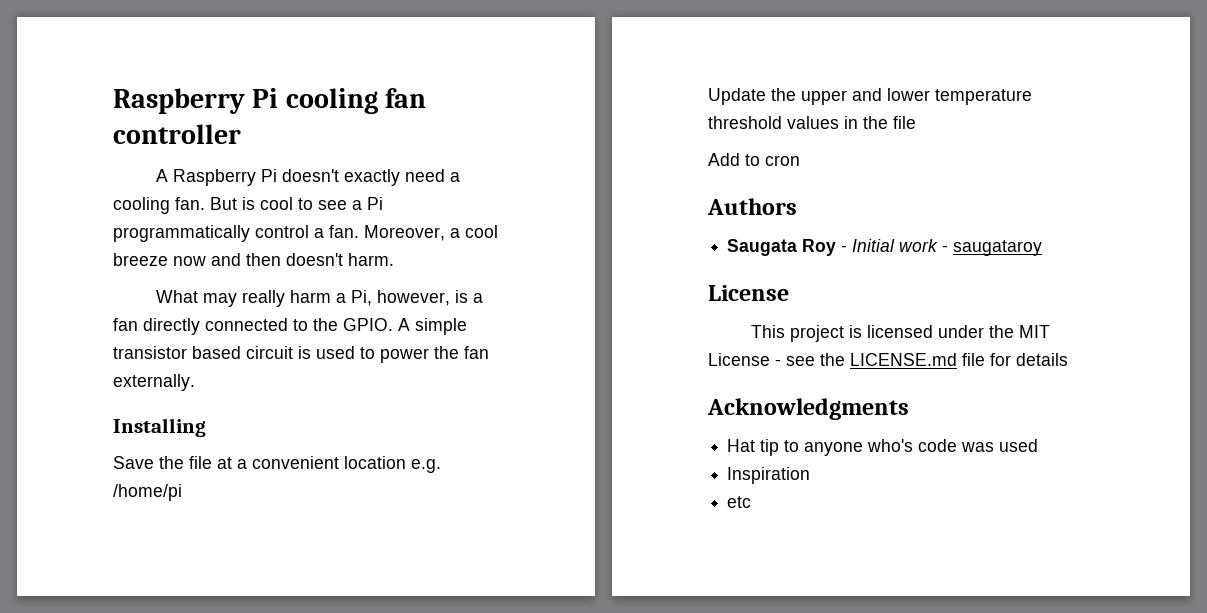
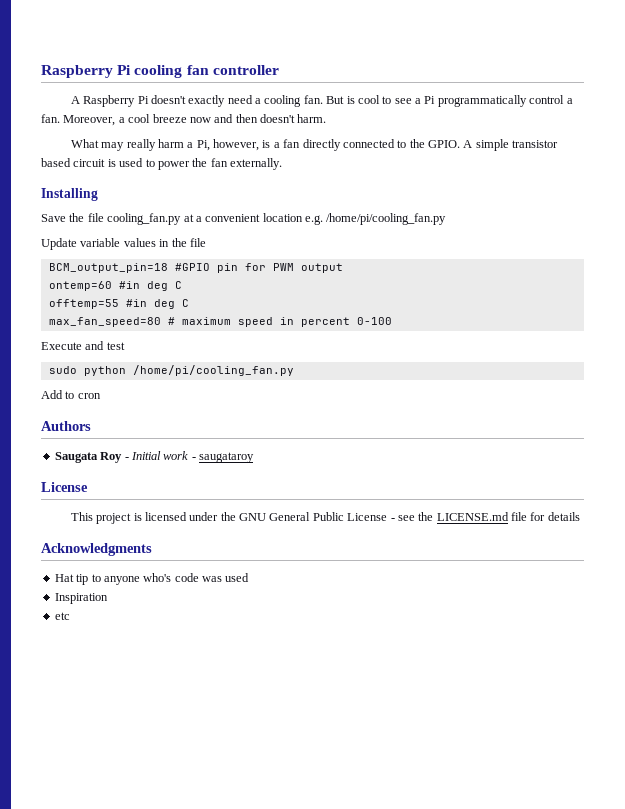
(212, 462) none -> [107,213,182,225] cooling_fan.py
[113,484,182,501] /home/pi -> [326,213,447,225] /home/pi/cooling_fan.py
[771,88,1032,105] [708,116,916,129] the upper and lower temperature threshold values in the file -> [80,238,206,247] [48,263,343,273] [48,281,182,291] [48,299,189,309] [48,317,392,327] [41,341,125,350] [48,365,294,376] variable values in the file // BCM_output_pin=18 #GPIO pin for PWM output // ontemp=60 #in deg C // offtemp=55 #in deg C // max_fan_speed=80 # maximum speed in percent 0-100 // Execute and test // sudo python /home/pi/cooling_fan.py
[1018,325,1050,338] MIT -> [239,512,344,521] GNU General Public

